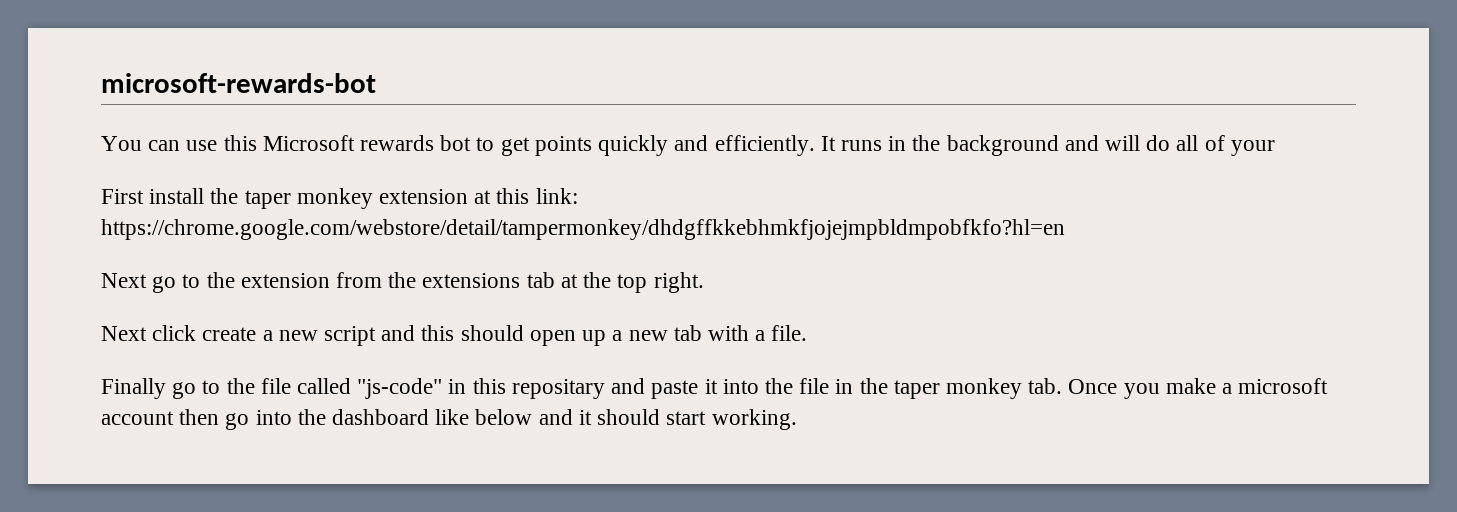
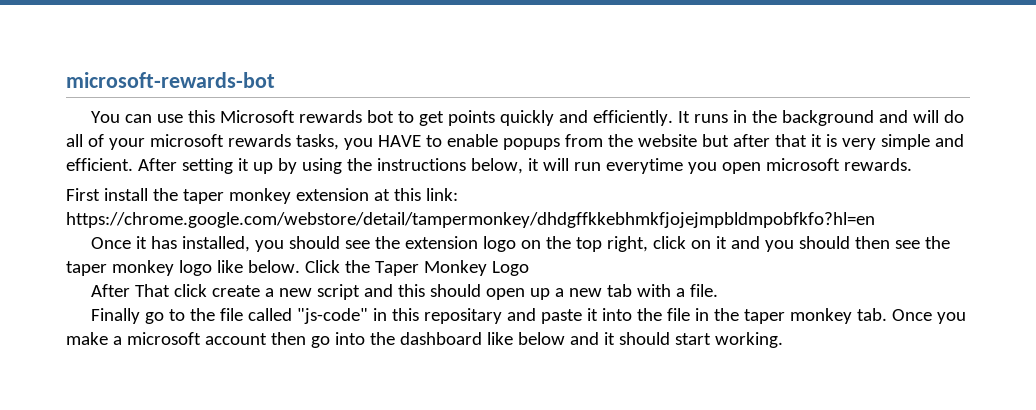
(1275, 148) none -> [149,134,964,150] [66,158,912,174] microsoft rewards tasks, you HAVE to enable popups from the website but after that it is very simple and efficient. After setting it up by using the instructions below, it will run everytime you open microsoft rewards.
[101,272,704,293] [101,326,147,341] Next go to the extension from the extensions tab at the top right. // Next -> [91,236,951,252] [66,260,529,276] [91,284,171,297] Once it has installed, you should see the extension logo on the top right, click on it and you should then see the taper monkey logo like below. Click the Taper Monkey Logo // After That

